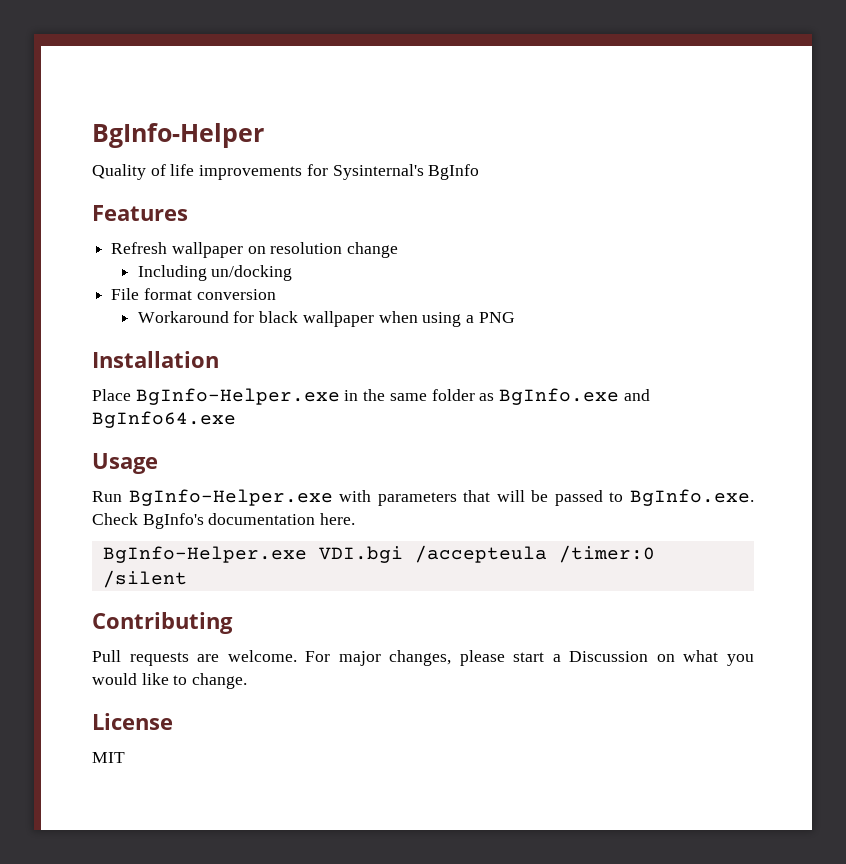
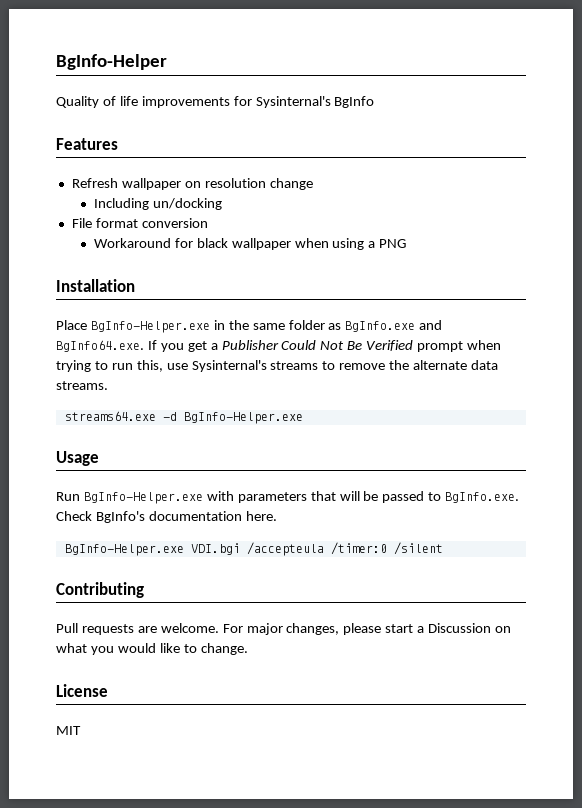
[92,411,236,428] BgInfo64.exe -> [56,340,502,352] [56,360,499,372] [56,381,108,390] [64,411,303,424] BgInfo64.exe. If you get a Publisher Could Not Be Verified prompt when trying to run this, use Sysinternal's streams to remove the alternate data streams. // streams64.exe -d BgInfo-Helper.exe

